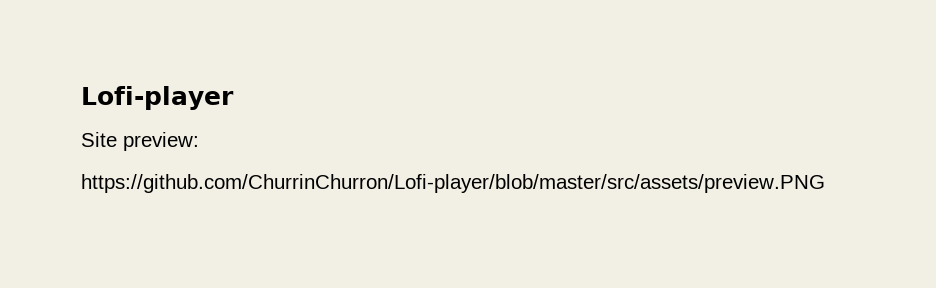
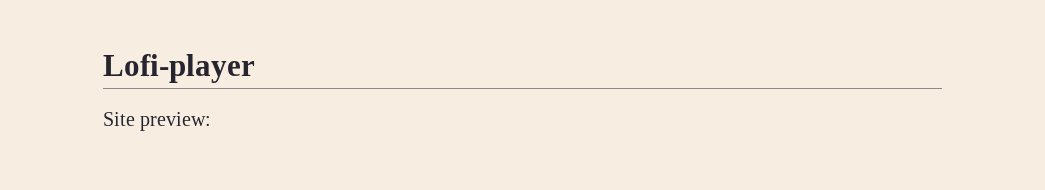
[81,174,825,193] // https://github.com/ChurrinChurron/Lofi-player/blob/master/src/assets/preview.PNG -> (212, 121) none

